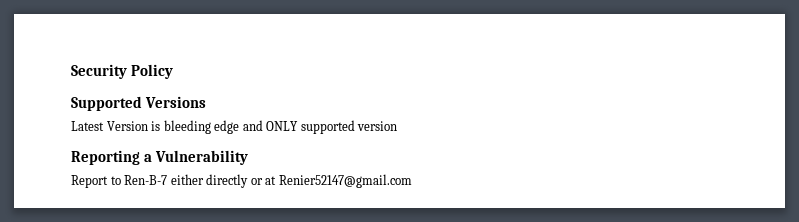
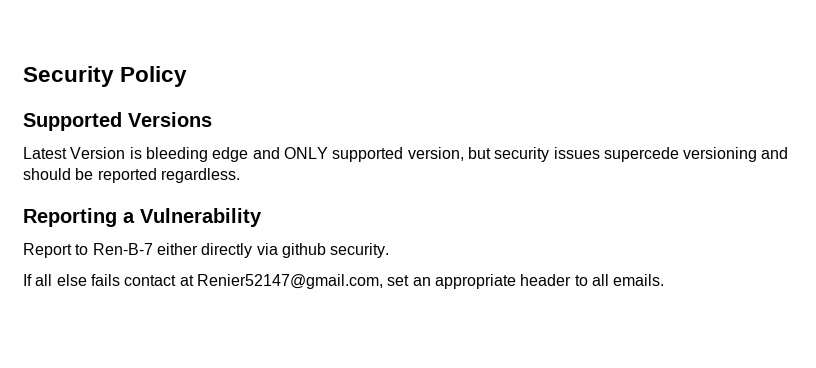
[357,121,398,131] version -> [407,147,789,162] [23,168,240,183] version, but security issues supercede versioning and should be reported regardless.
[250,174,412,188] or at Renier52147@gmail.com -> [256,243,390,258] [23,274,665,289] via github security. // If all else fails contact at Renier52147@gmail.com, set an appropriate header to all emails.

